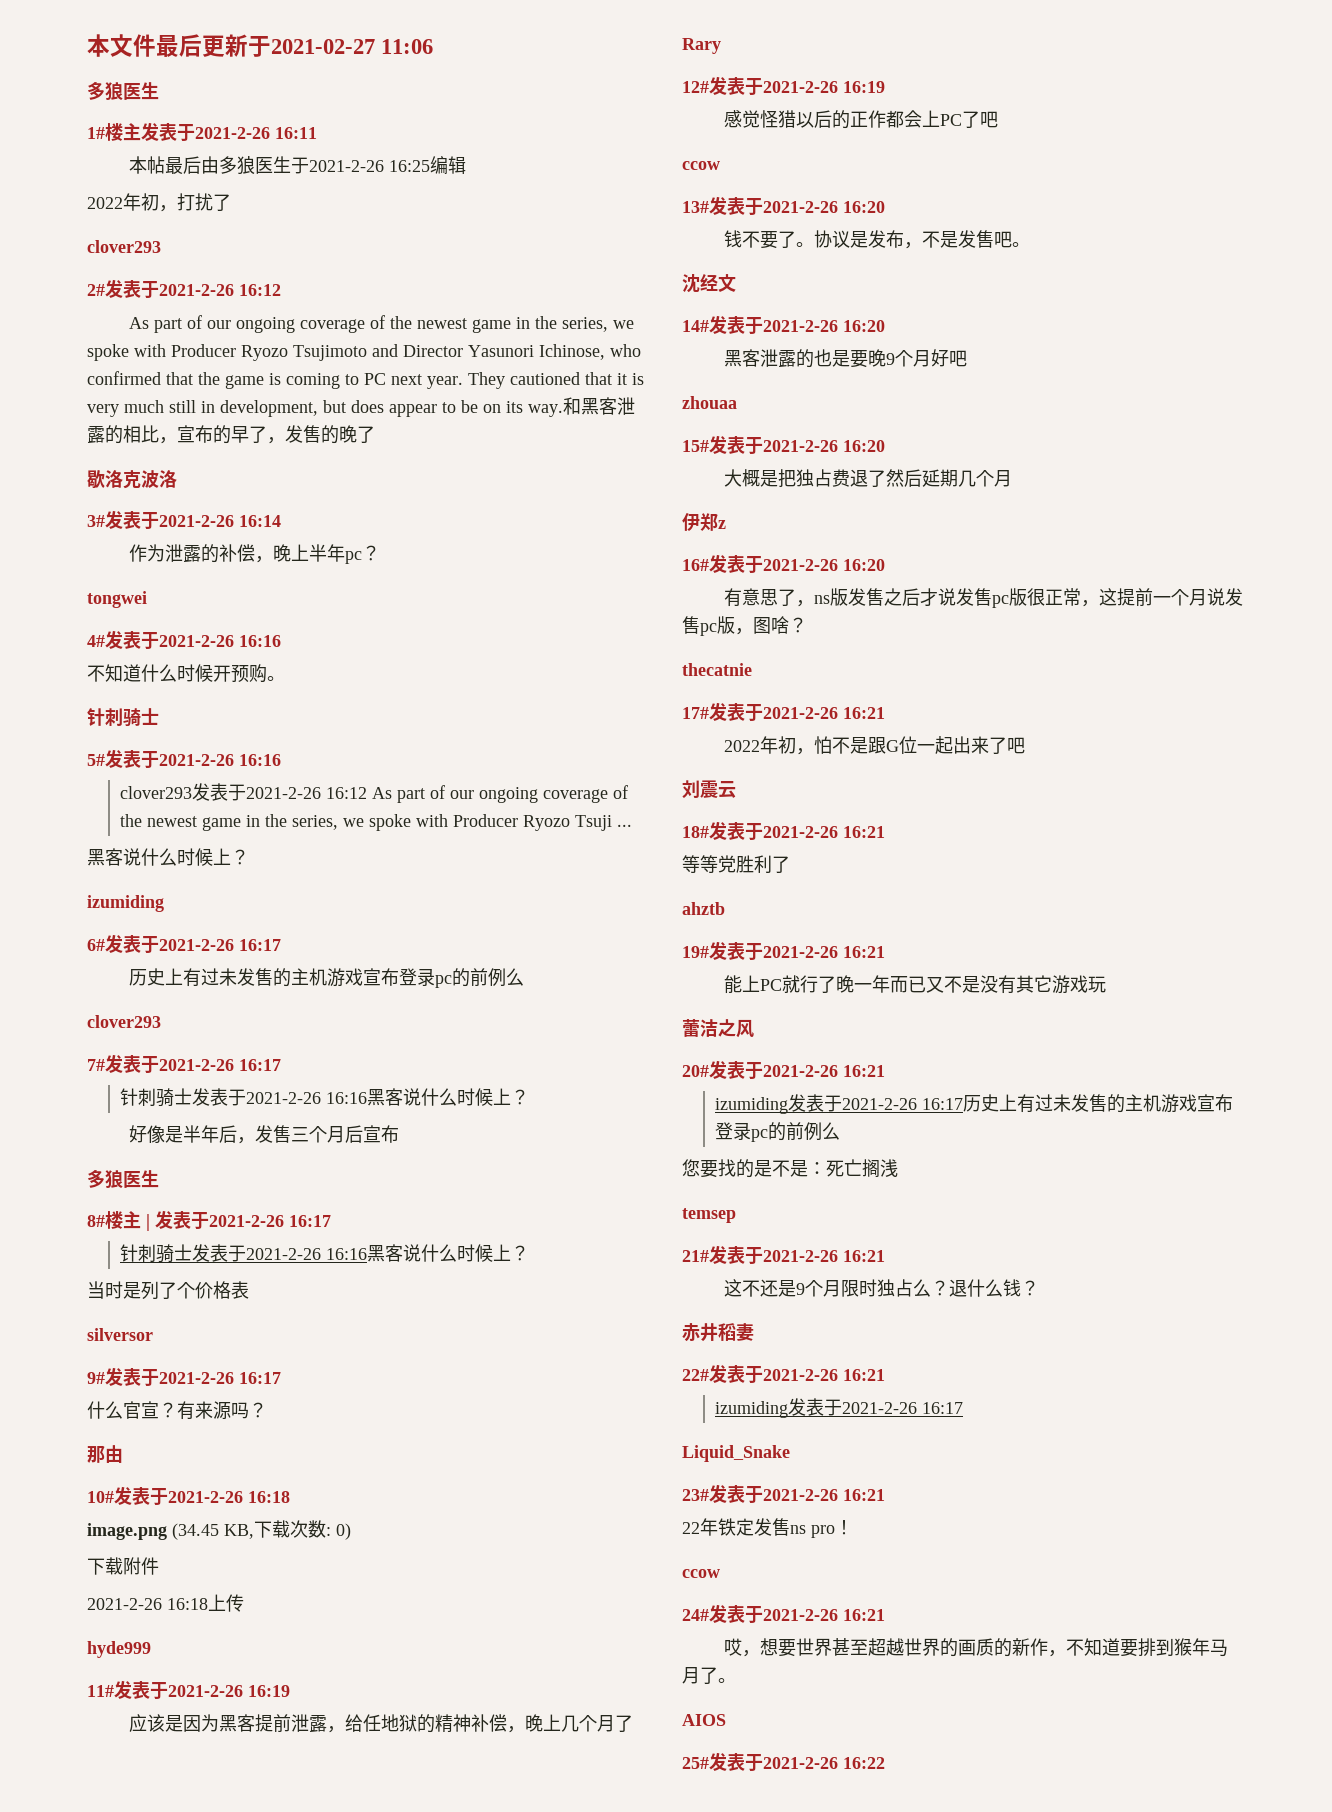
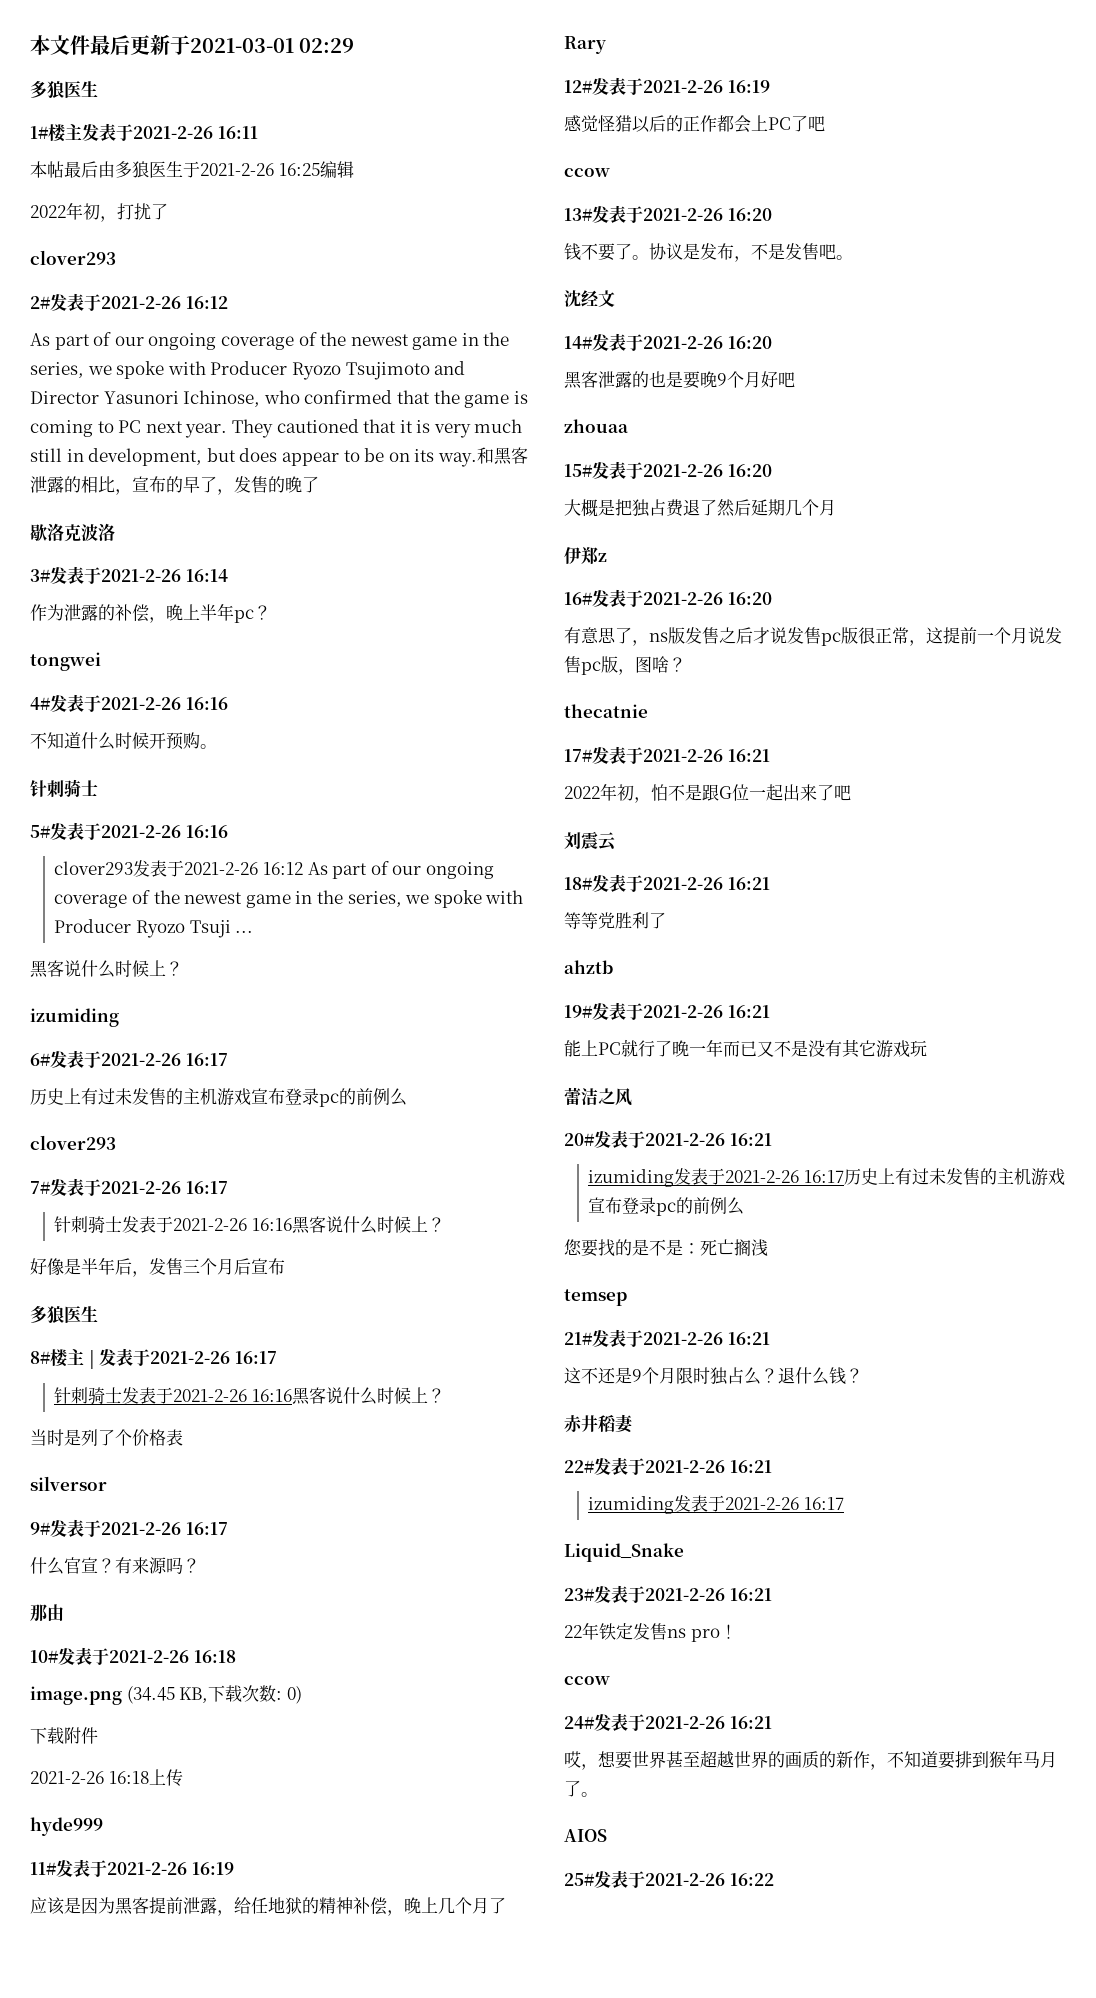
[271,39,434,54] 2021-02-27 11:06 -> [190,38,355,53] 2021-03-01 02:29

